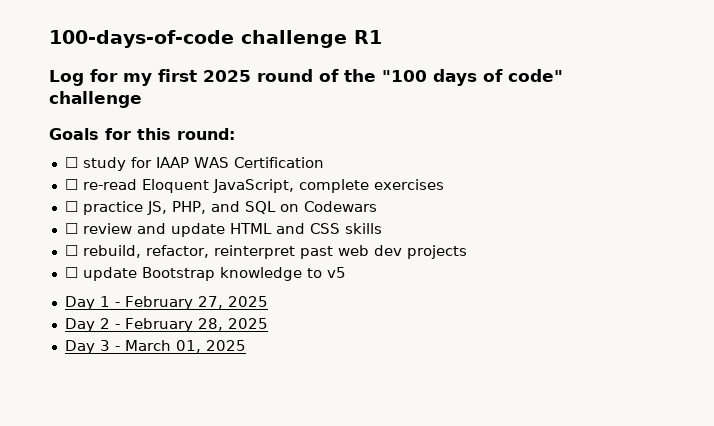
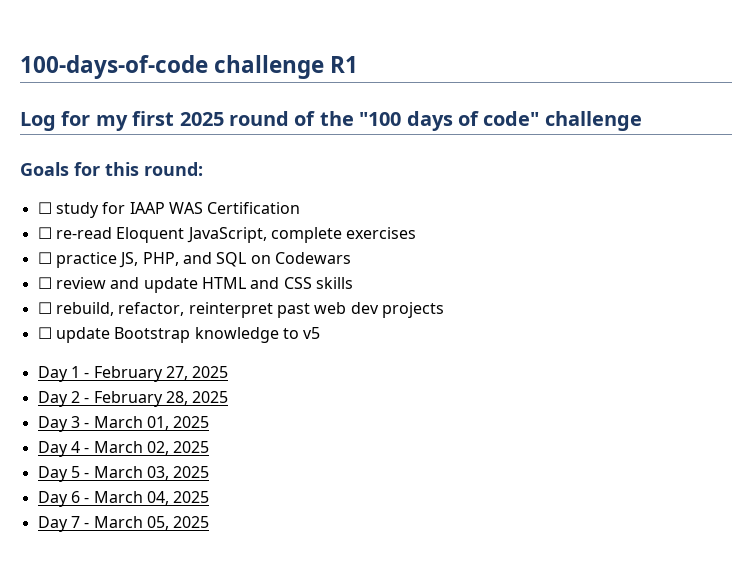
(246, 345) none -> [37,441,210,457] [37,466,210,482] [37,491,210,507] [37,516,210,532] // Day 4 - March 02, 2025 // Day 5 - March 03, 2025 // Day 6 - March 04, 2025 // Day 7 - March 05, 2025

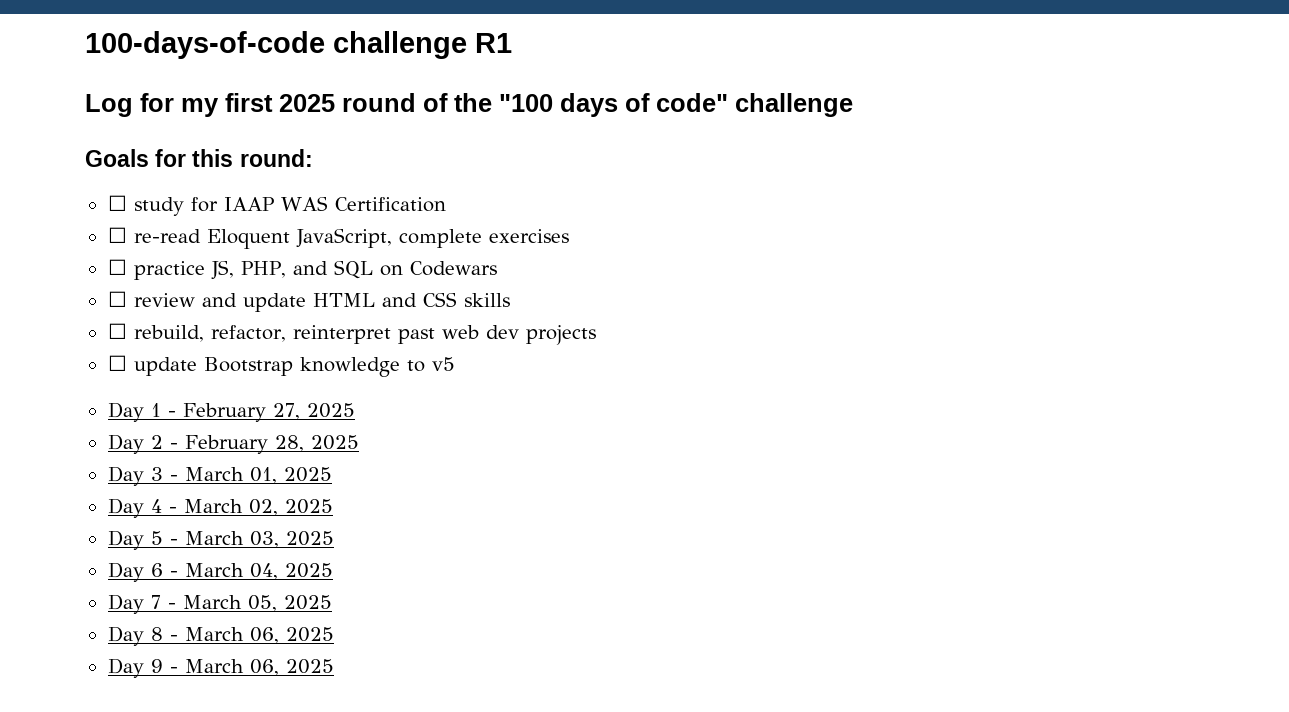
(210, 522) none -> [107,626,334,646] [107,658,334,678] // Day 8 - March 06, 2025 // Day 9 - March 06, 2025

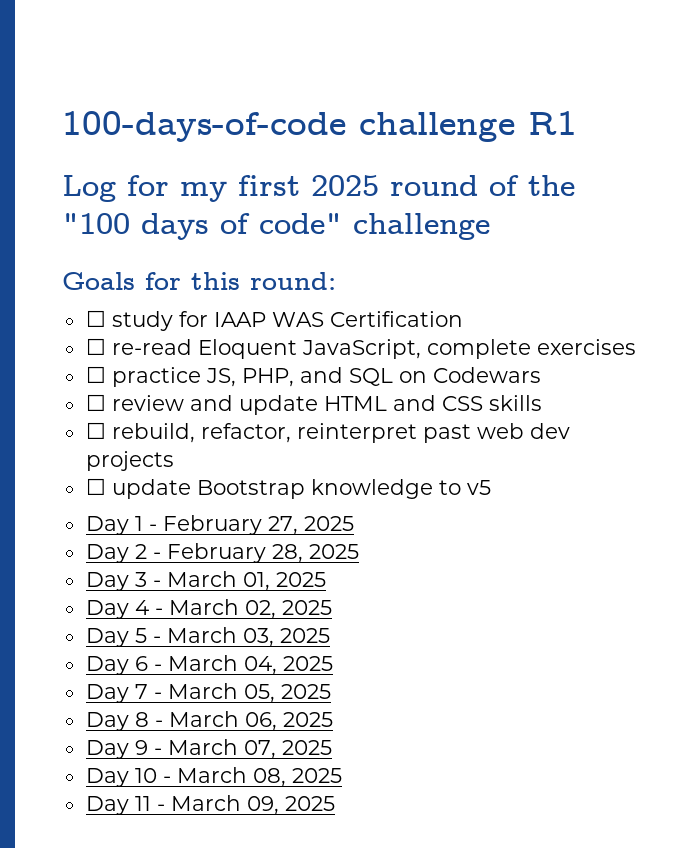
[249,659,334,676] 06, 2025 -> [243,740,332,759] [85,767,342,787] [85,795,335,815] 07, 2025 // Day 10 - March 08, 2025 // Day 11 - March 09, 2025

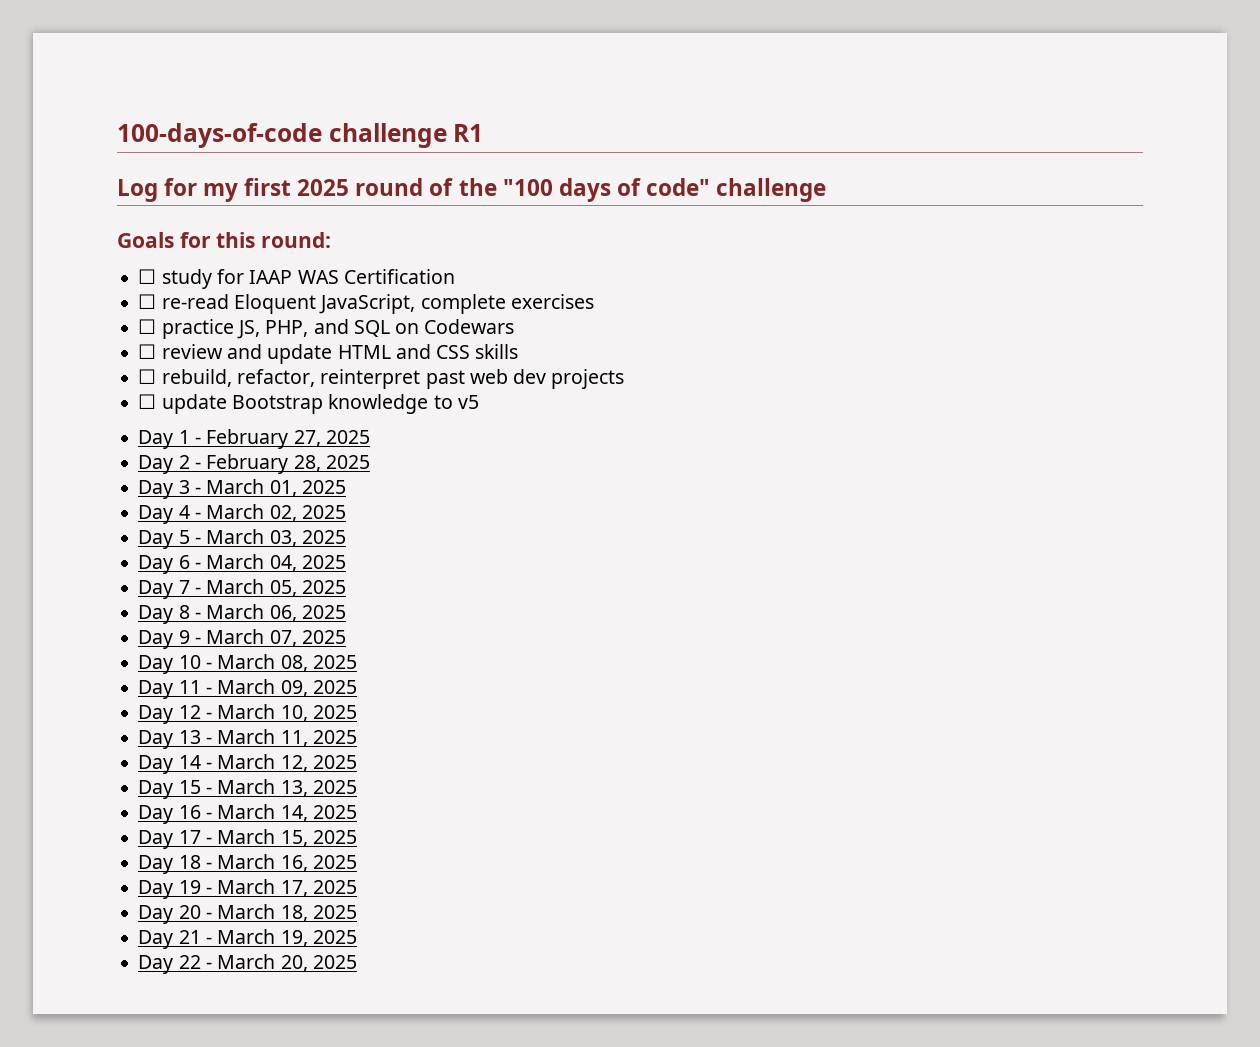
(335, 803) none -> [138,704,357,724] [138,729,357,749] [138,754,357,774] [138,779,357,799] [138,804,357,824] [138,829,357,849] [138,854,357,874] [138,879,357,899] [138,904,357,924] [138,929,357,949] [138,954,357,974] // Day 12 - March 10, 2025 // Day 13 - March 11, 2025 // Day 14 - March 12, 2025 // Day 15 - March 13, 2025 // Day 16 - March 14, 2025 // Day 17 - March 15, 2025 // Day 18 - March 16, 2025 // Day 19 - March 17, 2025 // Day 20 - March 18, 2025 // Day 21 - March 19, 2025 // Day 22 - March 20, 2025

